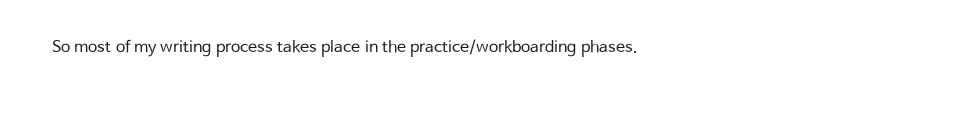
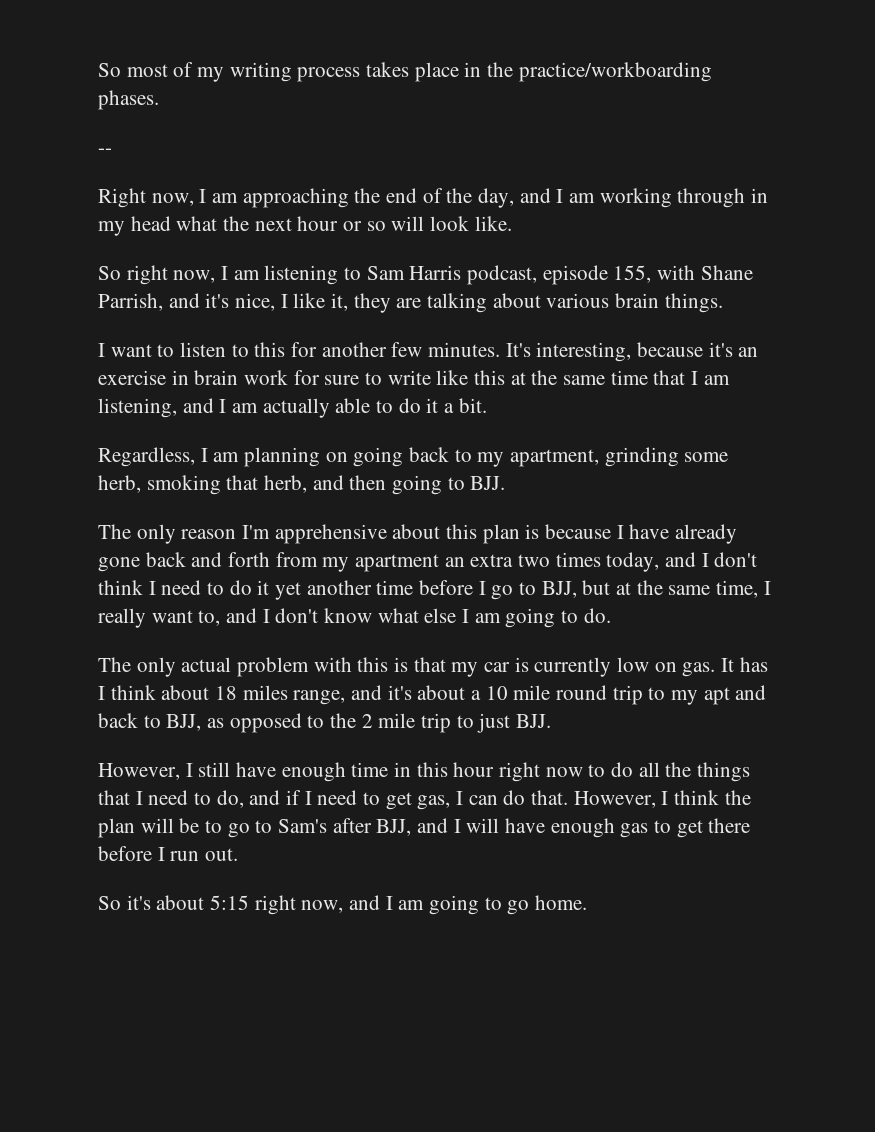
(638, 48) none -> [98,148,112,154] [98,188,769,208] [98,216,512,236] [98,265,753,285] [98,293,723,313] [98,342,759,362] [98,370,730,385] [98,398,487,418] [98,447,729,467] [98,475,506,495] [98,524,738,544] [98,552,758,572] [98,580,771,600] [98,608,611,628] [98,657,768,677] [98,685,767,705] [98,713,552,733] [98,762,751,782] [98,790,751,810] [98,818,751,838] [98,846,239,861] [98,895,588,915] // -- // Right now, I am approaching the end of the day, and I am working through in my head what the next hour or so will look like. // So right now, I am listening to Sam Harris podcast, episode 155, with Shane Parrish, and it's nice, I like it, they are talking about various brain things. // I want to listen to this for another few minutes. It's interesting, because it's an exercise in brain work for sure to write like this at the same time that I am listening, and I am actually able to do it a bit. // Regardless, I am planning on going back to my apartment, grinding some herb, smoking that herb, and then going to BJJ. // The only reason I'm apprehensive about this plan is because I have already gone back and forth from my apartment an extra two times today, and I don't think I need to do it yet another time before I go to BJJ, but at the same time, I really want to, and I don't know what else I am going to do. // The only actual problem with this is that my car is currently low on gas. It has I think about 18 miles range, and it's about a 10 mile round trip to my apt and back to BJJ, as opposed to the 2 mile trip to just BJJ. // However, I still have enough time in this hour right now to do all the things that I need to do, and if I need to get gas, I can do that. However, I think the plan will be to go to Sam's after BJJ, and I will have enough gas to get there before I run out. // So it's about 5:15 right now, and I am going to go home.

